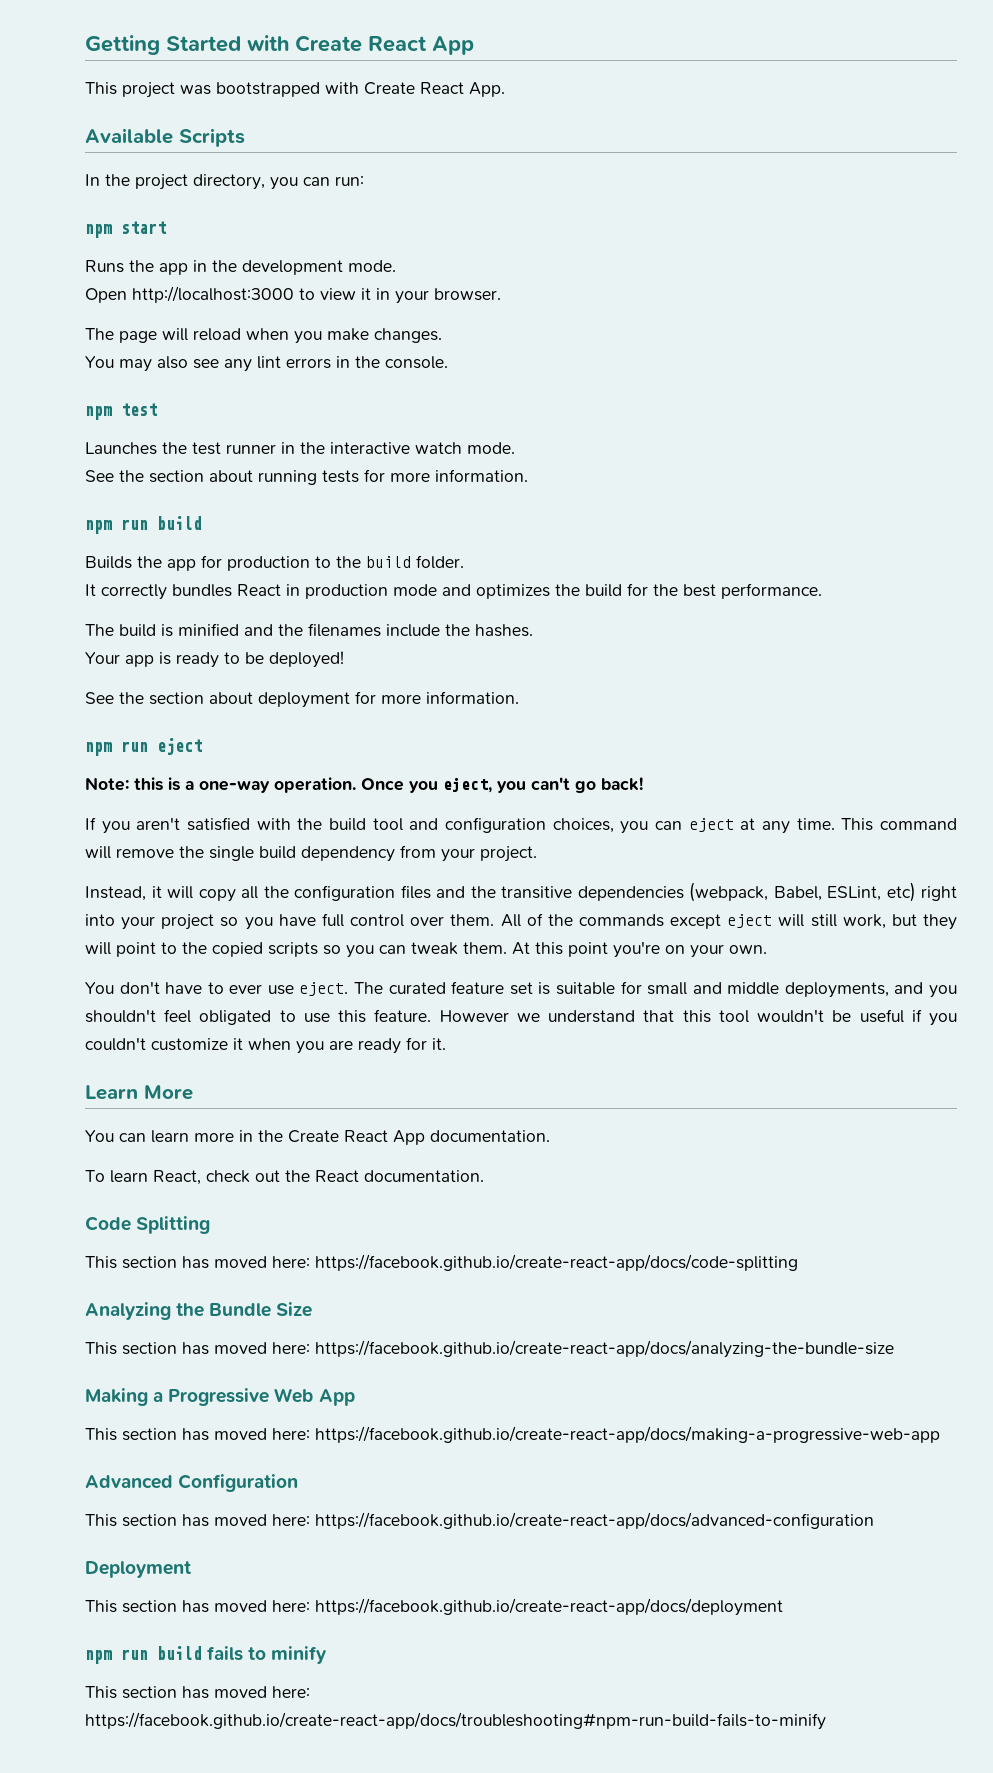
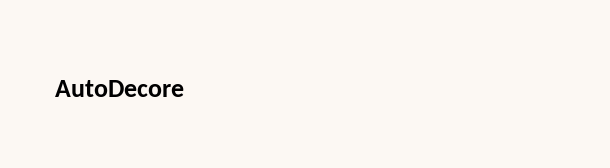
[85,35,474,55] [85,82,505,98] [85,128,245,147] [85,174,364,190] [85,221,166,238] [85,260,396,275] [85,286,501,304] [85,328,442,344] [85,356,448,372] [85,403,157,420] [85,442,515,455] [85,469,528,485] [85,516,202,534] [85,555,464,571] [85,583,822,600] [85,623,533,637] [85,651,344,668] [85,691,519,708] [85,738,202,756] [85,777,643,793] [85,817,957,834] [85,845,537,862] [85,882,957,902] [85,913,957,930] [85,941,767,958] [85,981,957,998] [85,1009,958,1026] [85,1037,446,1054] [85,1085,193,1100] [85,1130,550,1145] [85,1170,484,1185] [85,1216,211,1234] [85,1254,798,1271] [85,1302,313,1320] [85,1340,894,1358] [85,1388,355,1406] [85,1426,940,1443] [85,1474,299,1492] [85,1512,874,1529] [85,1561,191,1578] [85,1598,783,1616] [85,1646,327,1664] [85,1686,310,1699] [85,1712,826,1730] Getting Started with Create React App // This project was bootstrapped with Create React App. // Available Scripts // In the project directory, you can run: // npm start // Runs the app in the development mode. // Open http://localhost:3000 to view it in your browser. // The page will reload when you make changes. // You may also see any lint errors in the console. // npm test // Launches the test runner in the interactive watch mode. // See the section about running tests for more information. // npm run build // Builds the app for production to the build folder. // It correctly bundles React in production mode and optimizes the build for the best performance. // The build is minified and the filenames include the hashes. // Your app is ready to be deployed! // See the section about deployment for more information. // npm run eject // Note: this is a one-way operation. Once you eject, you can't go back! // If you aren't satisfied with the build tool and configuration choices, you can eject at any time. This command will remove the single build dependency from your project. // Instead, it will copy all the configuration files and the transitive dependencies (webpack, Babel, ESLint, etc) right into your project so you have full control over them. All of the commands except eject will still work, but they will point to the copied scripts so you can tweak them. At this point you're on your own. // You don't have to ever use eject. The curated feature set is suitable for small and middle deployments, and you shouldn't feel obligated to use this feature. However we understand that this tool wouldn't be useful if you couldn't customize it when you are ready for it. // Learn More // You can learn more in the Create React App documentation. // To learn React, check out the React documentation. // Code Splitting // This section has moved here: https://facebook.github.io/create-react-app/docs/code-splitting // Analyzing the Bundle Size // This section has moved here: https://facebook.github.io/create-react-app/docs/analyzing-the-bundle-size // Making a Progressive Web App // This section has moved here: https://facebook.github.io/create-react-app/docs/making-a-progressive-web-app // Advanced Configuration // This section has moved here: https://facebook.github.io/create-react-app/docs/advanced-configuration // Deployment // This section has moved here: https://facebook.github.io/create-react-app/docs/deployment // npm run build fails to minify // This section has moved here: https://facebook.github.io/create-react-app/docs/troubleshooting#npm-run-build-fails-to-minify -> [55,80,184,97] AutoDecore

